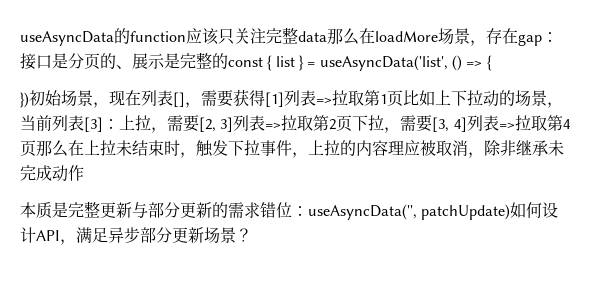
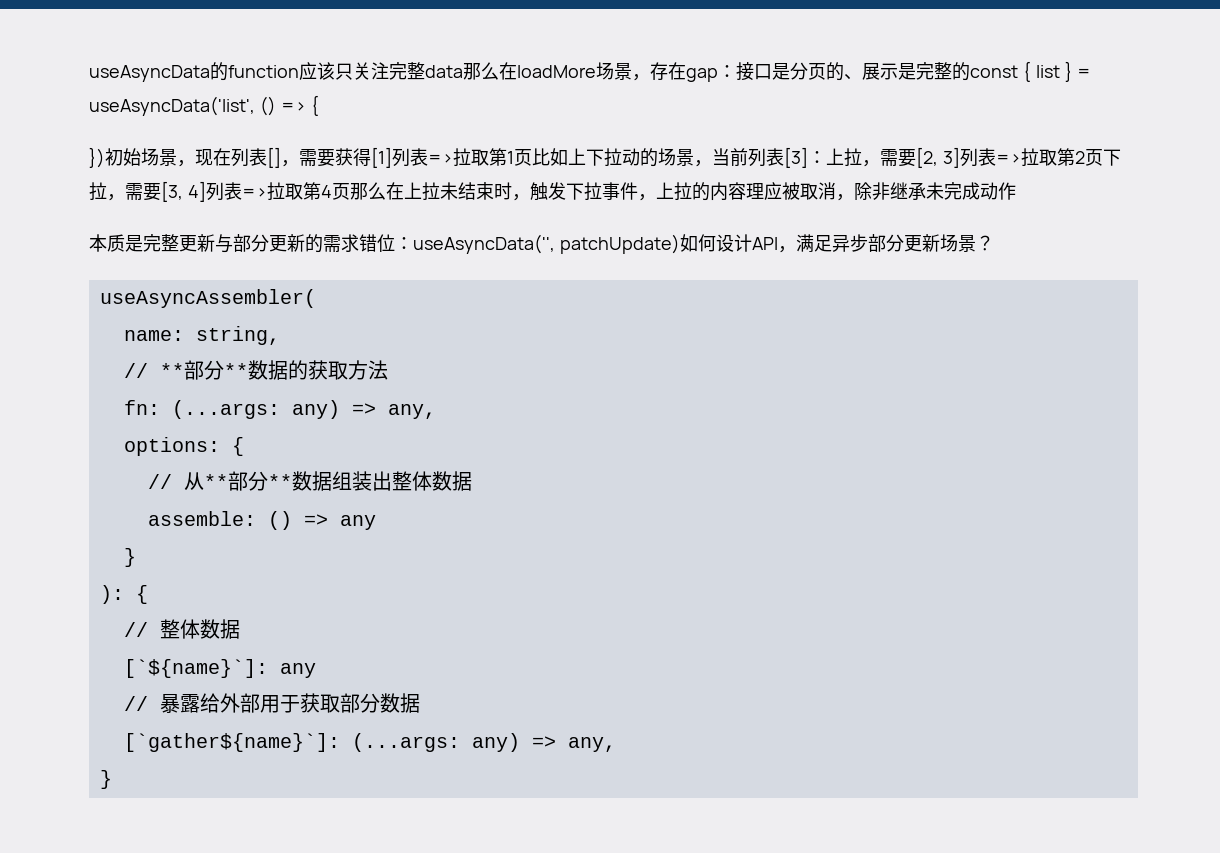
(252, 235) none -> [99,289,316,308] [123,326,280,345] [123,360,388,380] [123,400,436,419] [123,437,244,456] [147,471,472,491] [147,511,376,530] [123,548,136,567] [99,585,148,604] [123,619,240,639] [123,659,316,678] [123,693,420,713] [123,733,616,752] [99,770,112,789] // useAsyncAssembler( // name: string, // // **部分**数据的获取方法 // fn: (...args: any) => any, // options: { // // 从**部分**数据组装出整体数据 // assemble: () => any // } // ): { // // 整体数据 // [`${name}`]: any // // 暴露给外部用于获取部分数据 // [`gather${name}`]: (...args: any) => any, // }

